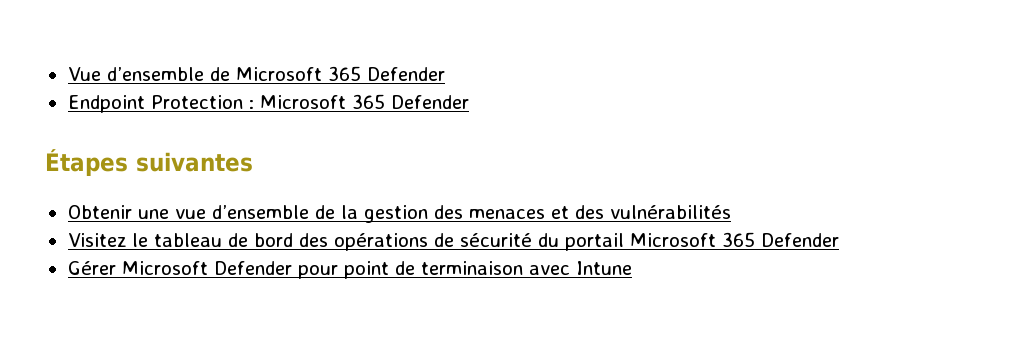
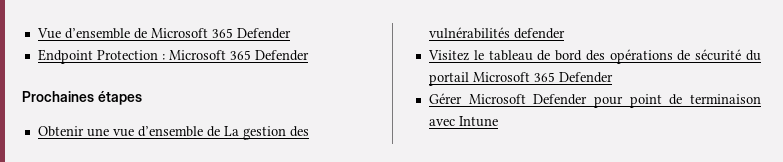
[45,149,253,176] Étapes suivantes -> [22,91,142,105] Prochaines étapes
[340,205,358,219] la -> [223,126,239,136] La
[468,205,604,219] menaces et des -> (309, 131) none
(731, 212) none -> [513,28,565,39] defender

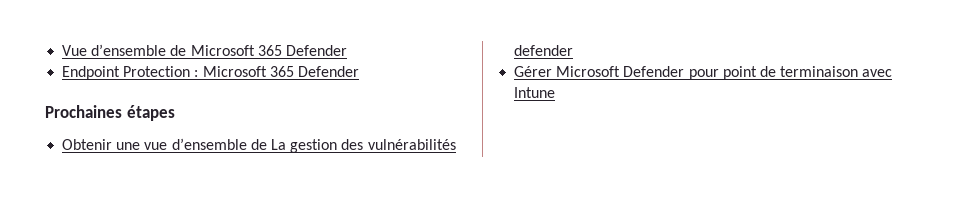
[427,49,761,64] [428,72,613,86] // Visitez le tableau de bord des opérations de sécurité du portail Microsoft 365 Defender -> (574, 50) none

